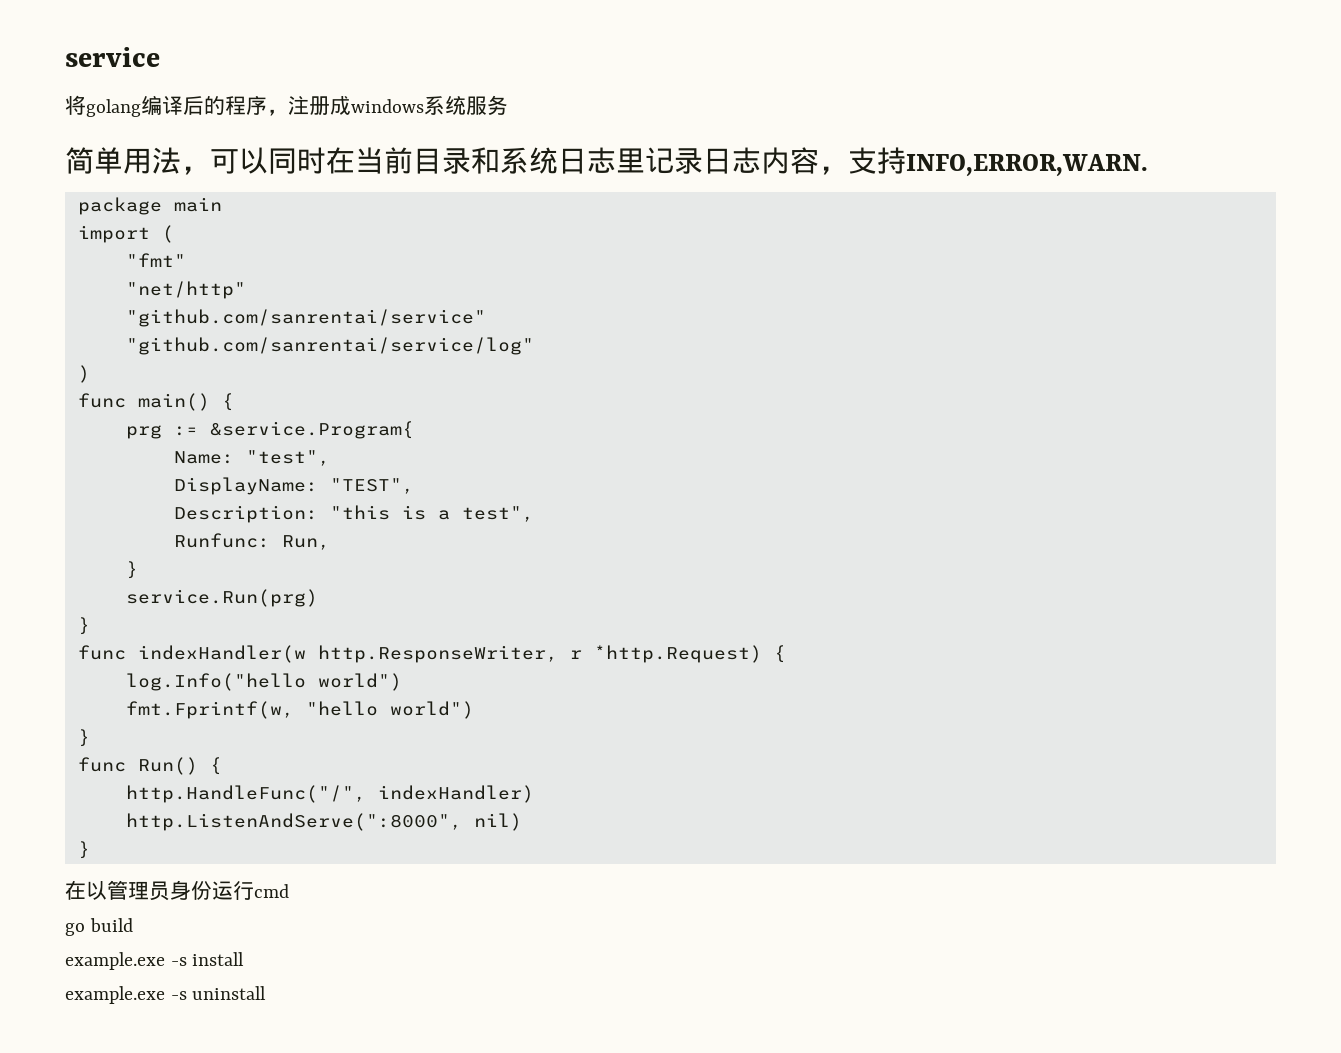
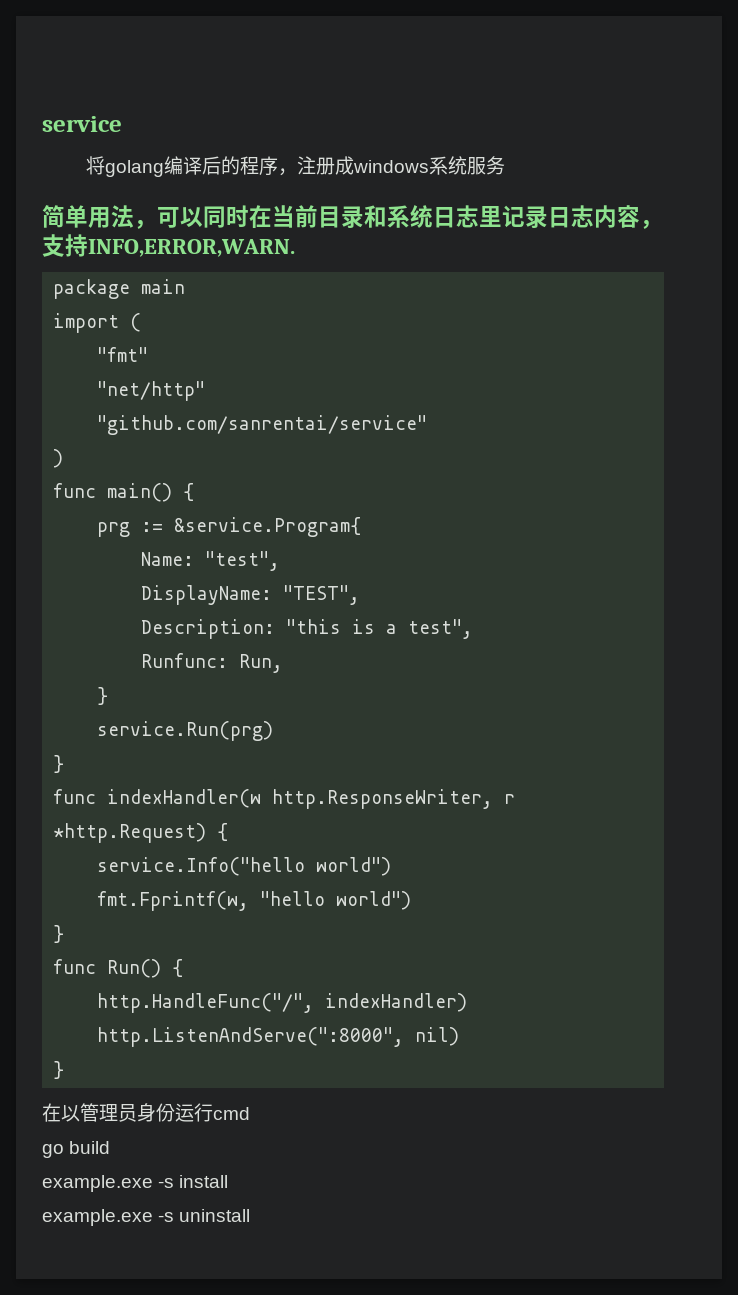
[125,337,534,355] // "github.com/sanrentai/service/log" -> (428, 425) none
[125,673,306,691] log.Info("hello -> [97,857,306,876] service.Info("hello

